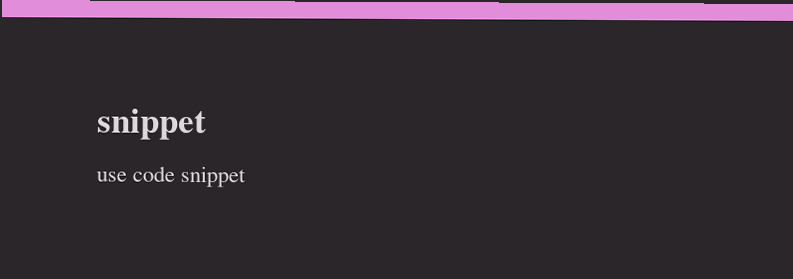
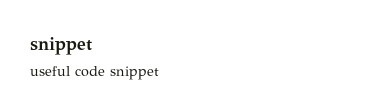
[96,171,127,182] use -> [30,66,70,76] useful

